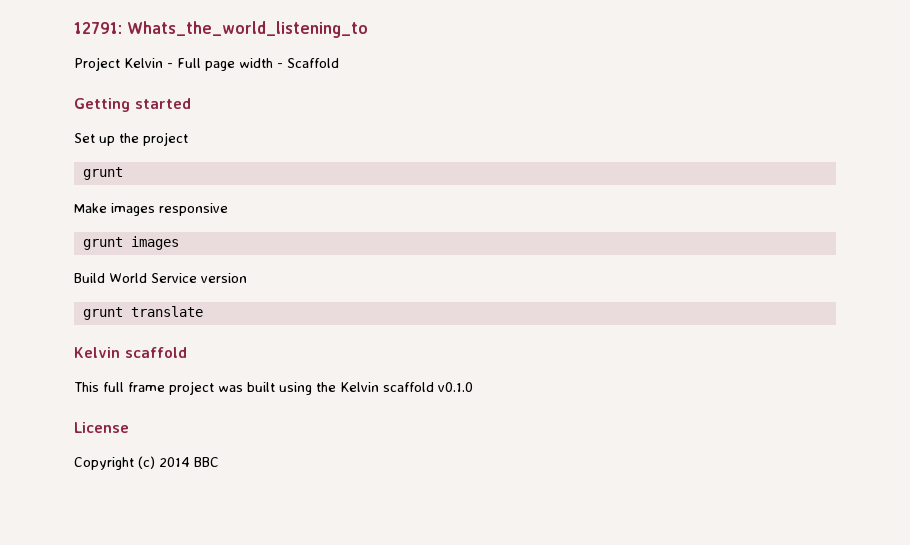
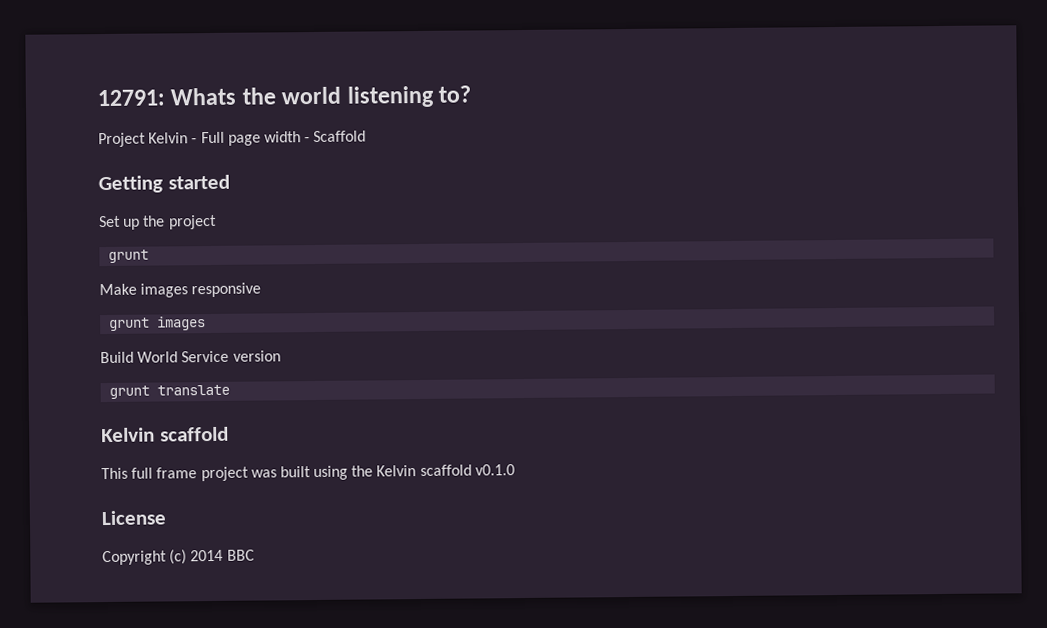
[127,21,368,38] Whats_the_world_listening_to -> [170,85,472,108] Whats the world listening to?

